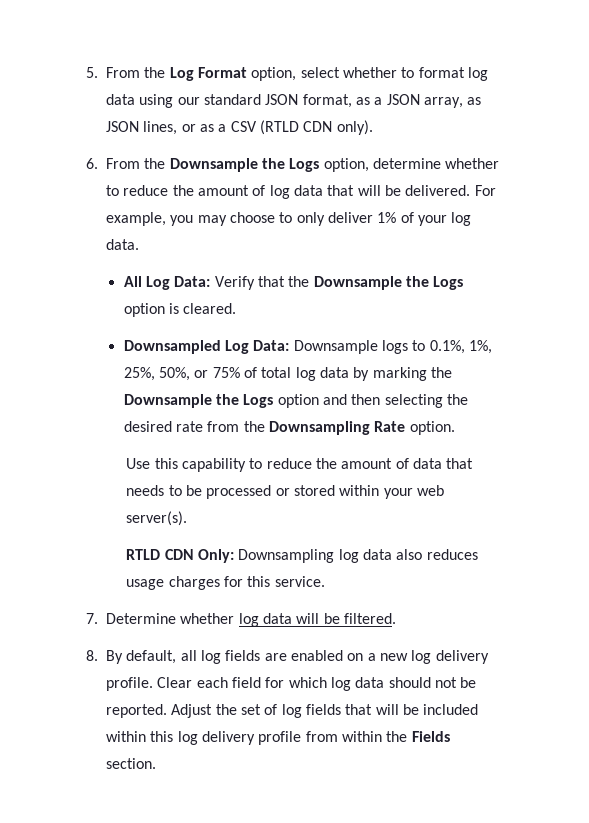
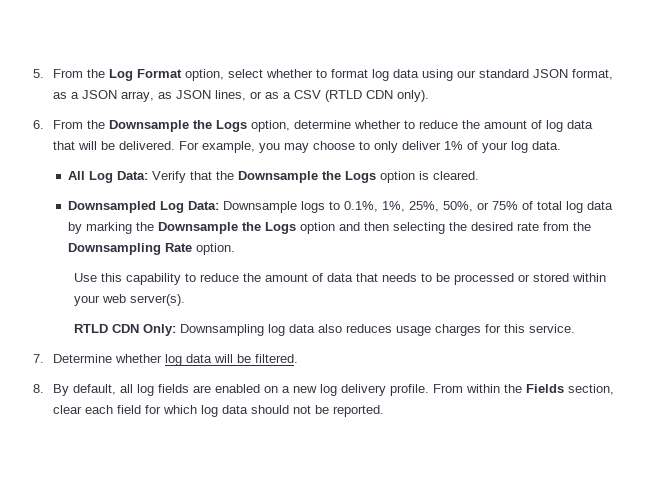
[157,677,193,688] Clear -> [433,384,615,395] [53,405,83,414] From within the Fields section, clear
[171,704,479,718] [106,731,450,745] [106,758,157,769] Adjust the set of log fields that will be included within this log delivery profile from within the Fields section. -> (385, 411) none

